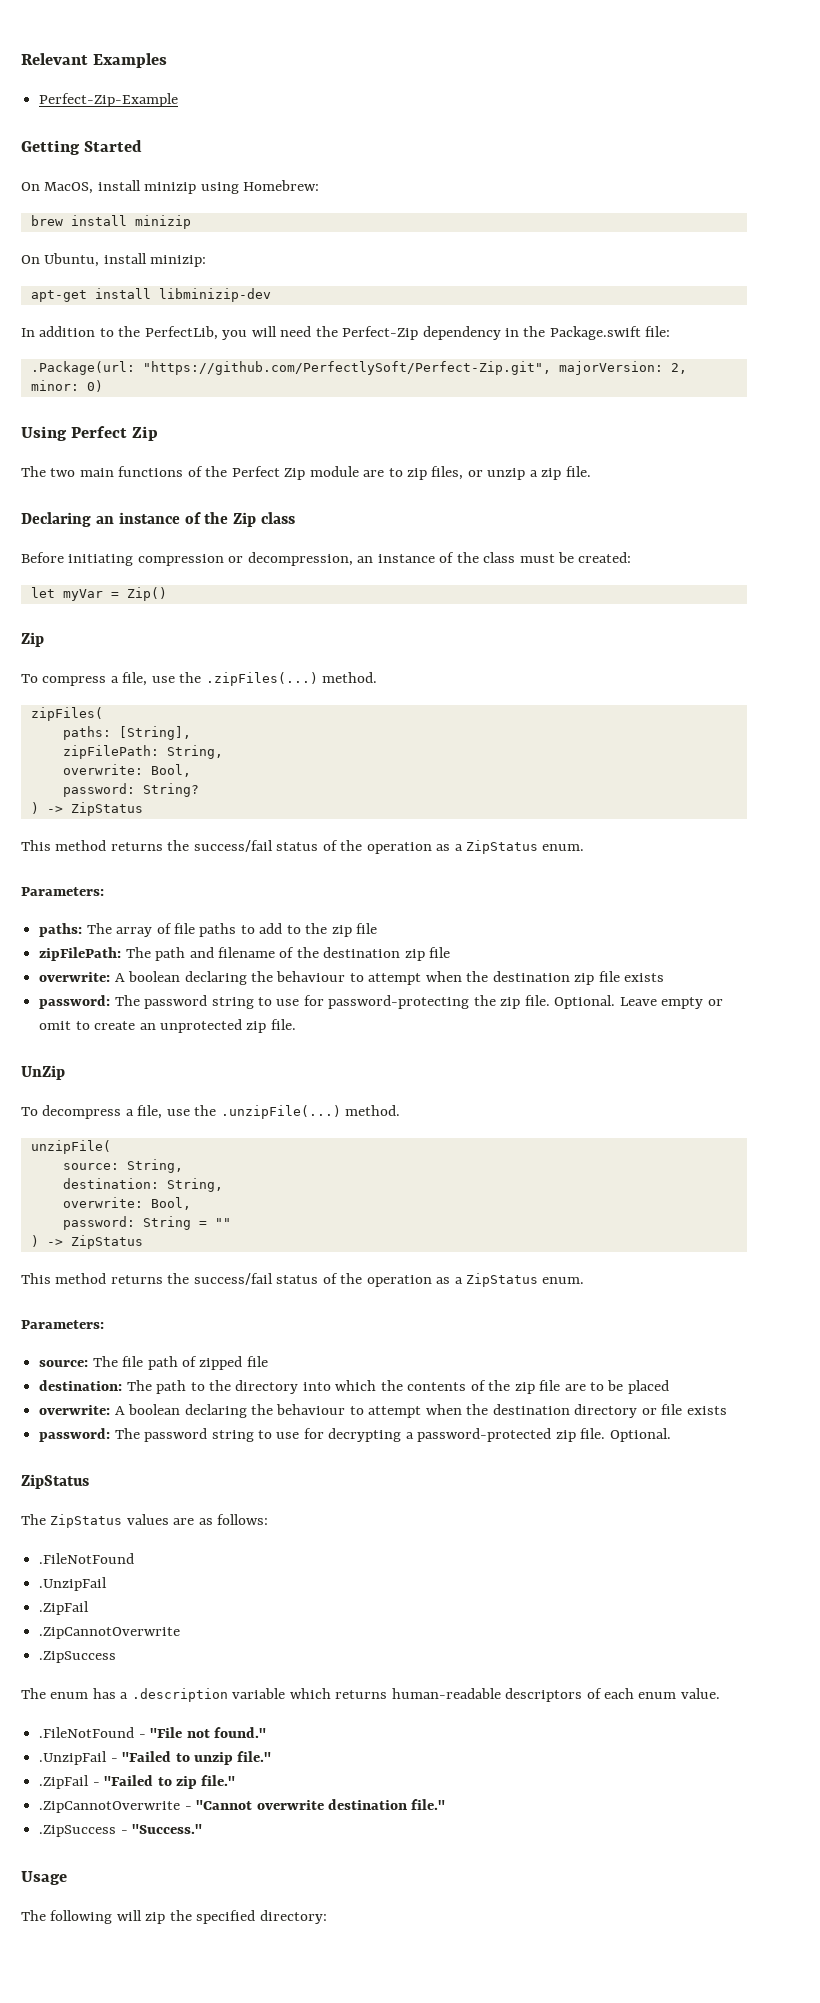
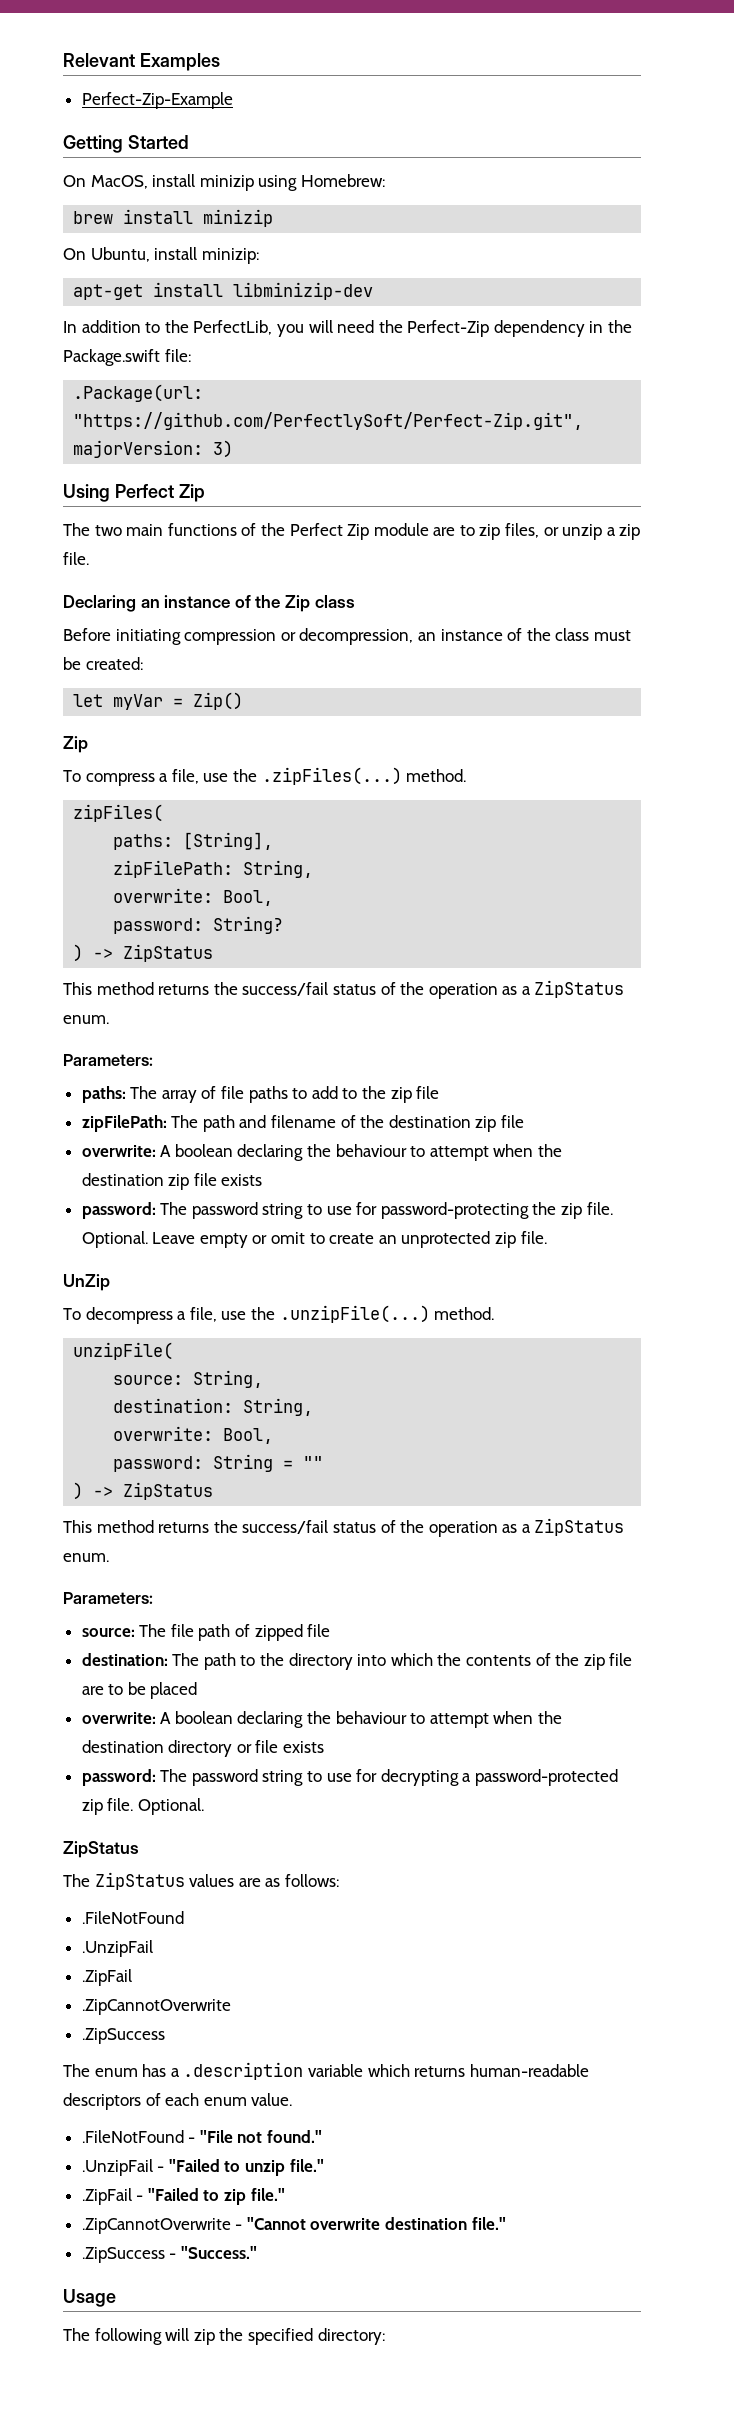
[670,363,687,374] [30,380,103,392] 2, minor: 0) -> [213,440,234,458] 3)

